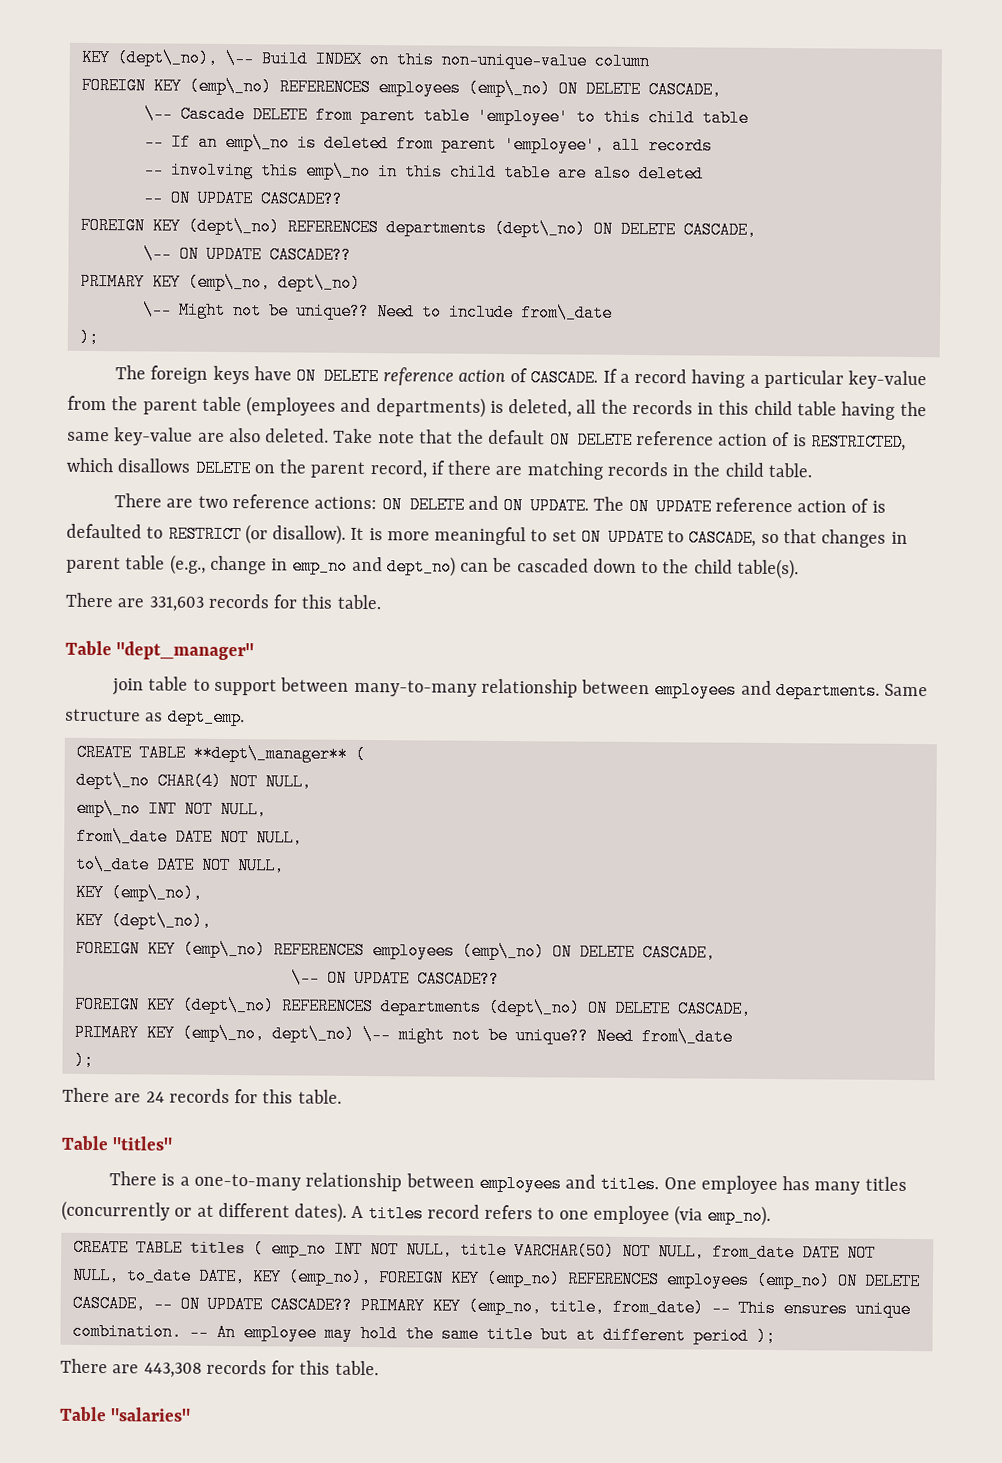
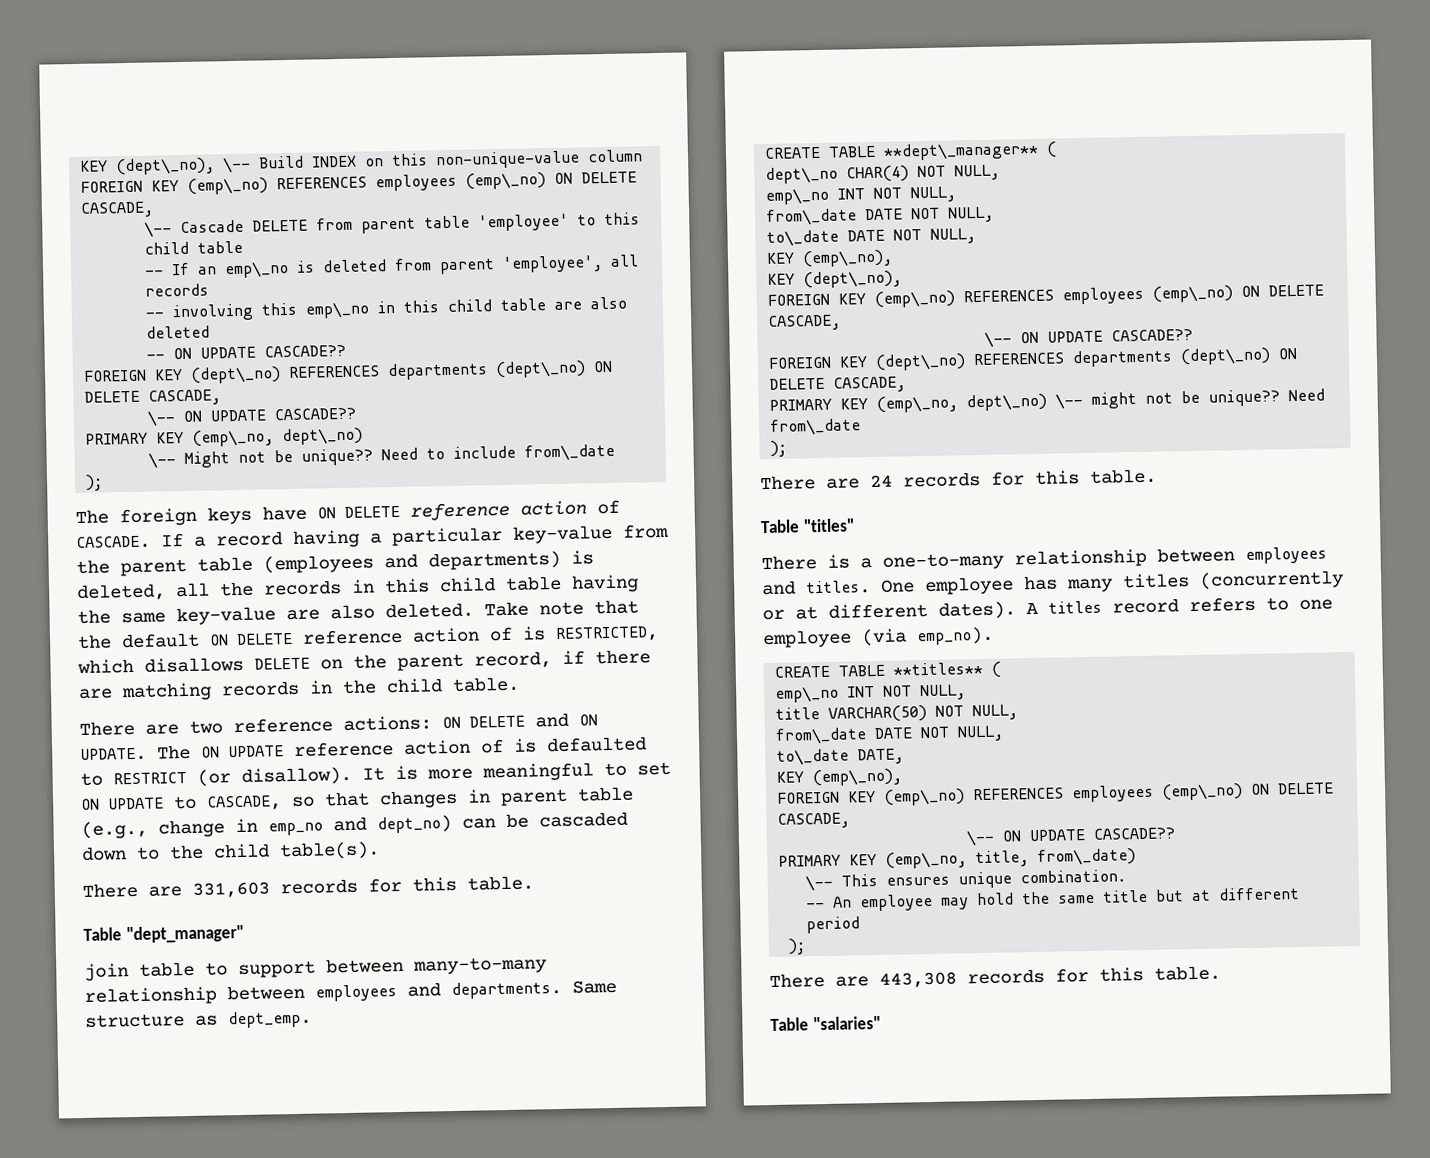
[189,1240,453,1259] titles ( emp_no INT NOT NULL, -> [893,661,1002,678] [775,684,967,703] **titles** ( // emp\_no INT NOT NULL, //
[711,1243,876,1262] [71,1266,192,1285] from_date DATE NOT NULL, to_date -> [775,725,1005,745] [776,748,850,766] // from\_date DATE NOT NULL, // to\_date
[251,1268,921,1291] [71,1294,731,1317] KEY (emp_no), FOREIGN KEY (emp_no) REFERENCES employees (emp_no) ON DELETE CASCADE, -- ON UPDATE CASCADE?? PRIMARY KEY (emp_no, title, from_date) -- -> [776,768,903,787] [777,782,1335,806] [777,812,851,829] [966,827,1176,847] [778,848,1137,869] [805,874,834,892] // KEY (emp\_no), // FOREIGN KEY (emp\_no) REFERENCES employees (emp\_no) ON DELETE CASCADE, // \-- ON UPDATE CASCADE?? // PRIMARY KEY (emp\_no, title, from\_date) // \--
(182, 1331) none -> (1127, 876) //
(749, 1336) none -> (861, 925) //

